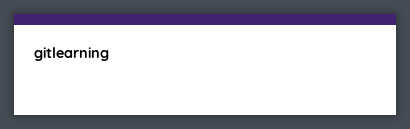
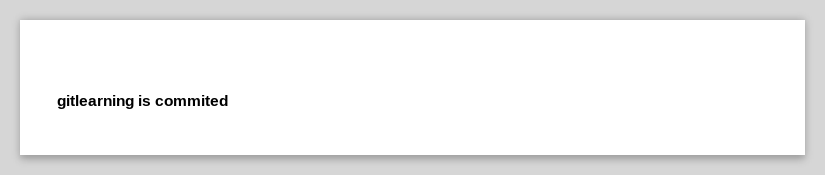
(109, 54) none -> [138,95,229,106] is commited

